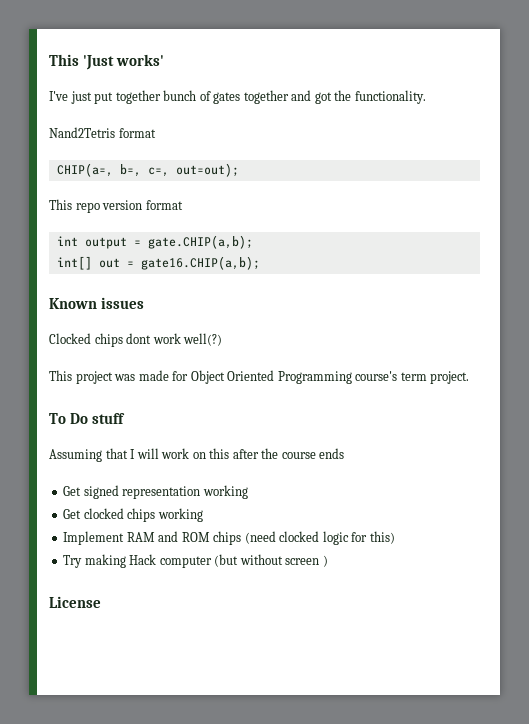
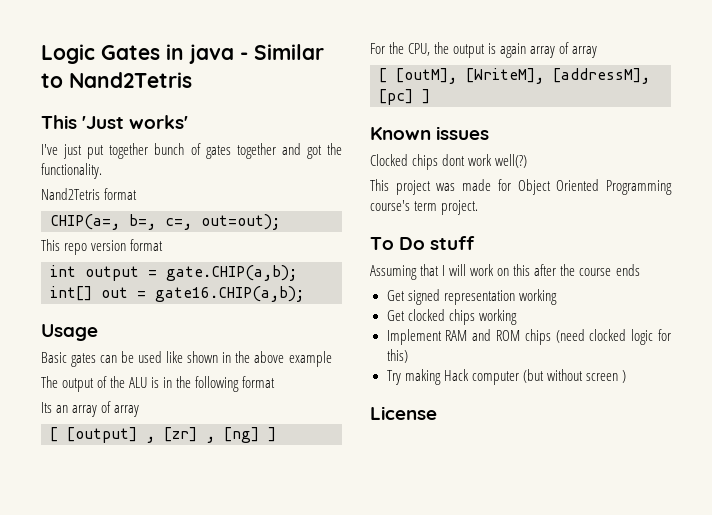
(49, 60) none -> [41,44,324,64] [41,72,192,88] Logic Gates in java - Similar to Nand2Tetris //
(260, 263) none -> [41,324,98,341] [41,351,332,367] [41,376,276,392] [41,401,140,417] [50,427,276,443] [370,42,598,58] [379,68,650,84] [379,89,430,105] // Usage // Basic gates can be used like shown in the above example // The output of the ALU is in the following format // Its an array of array // [ [output] , [zr] , [ng] ] // For the CPU, the output is again array of array // [ [outM], [WriteM], [addressM], [pc] ]

